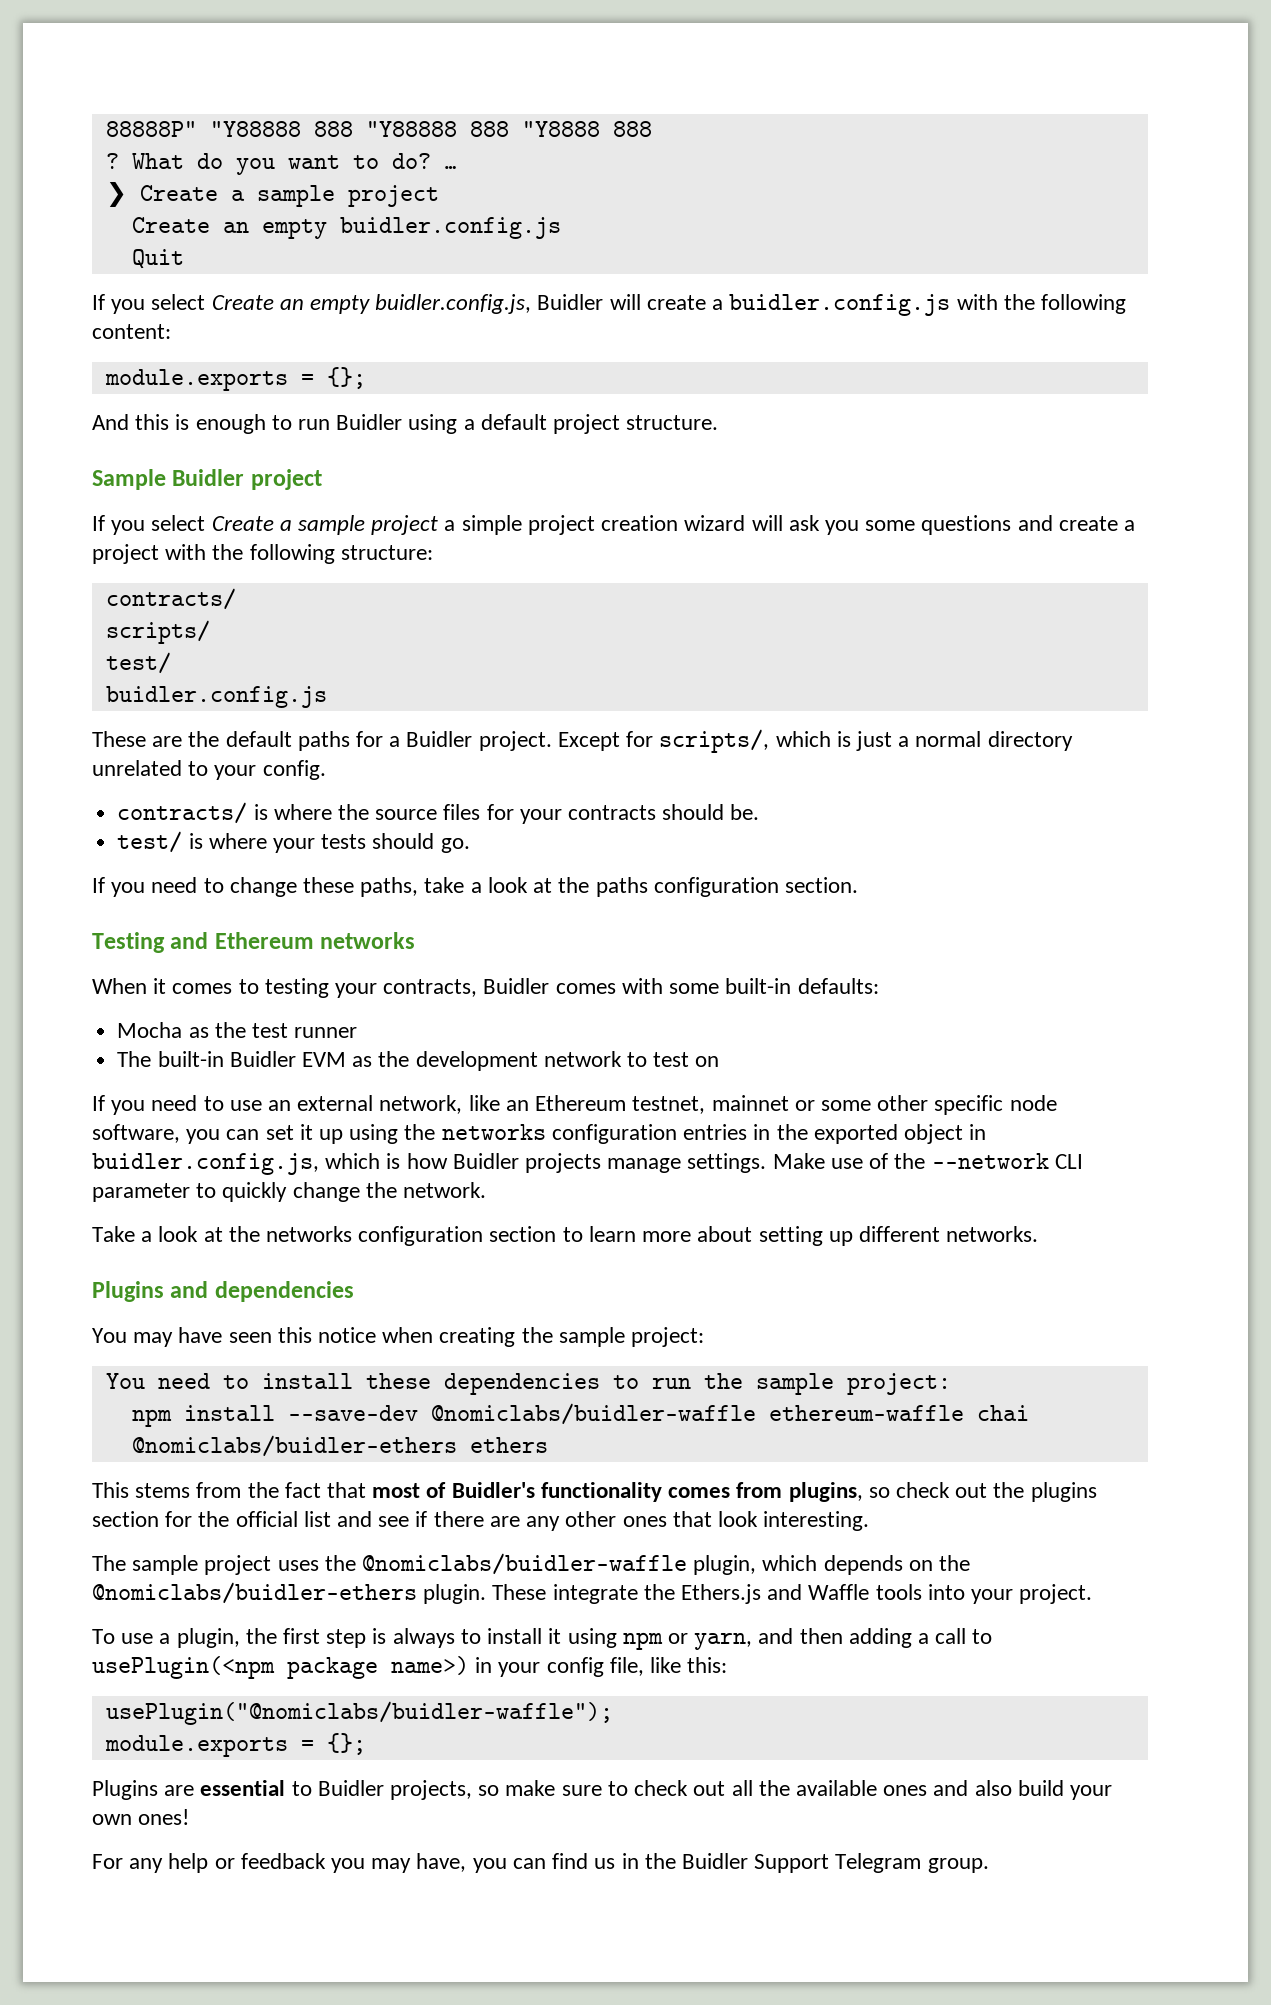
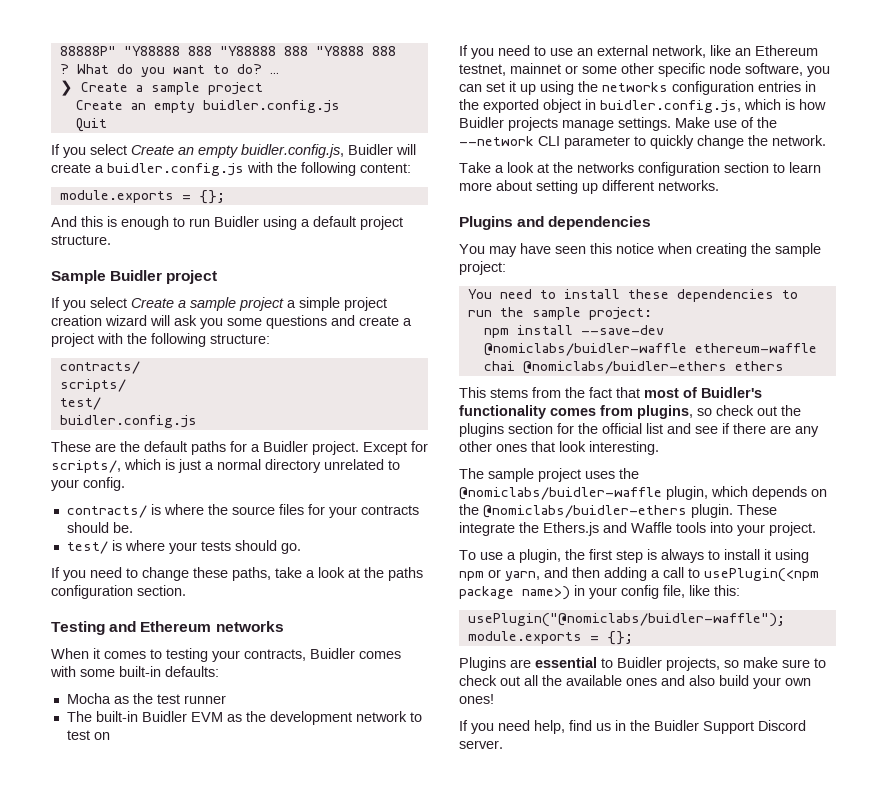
[92,1853,546,1873] For any help or feedback you may have, you can -> [459,720,565,734] If you need help,
[835,1853,989,1873] Telegram group. -> [758,720,806,731] [459,740,503,749] Discord server.

